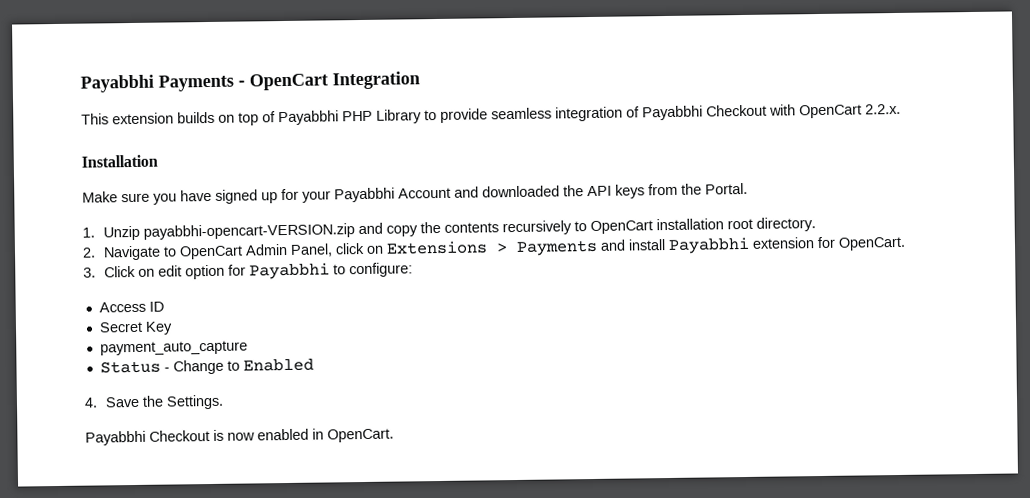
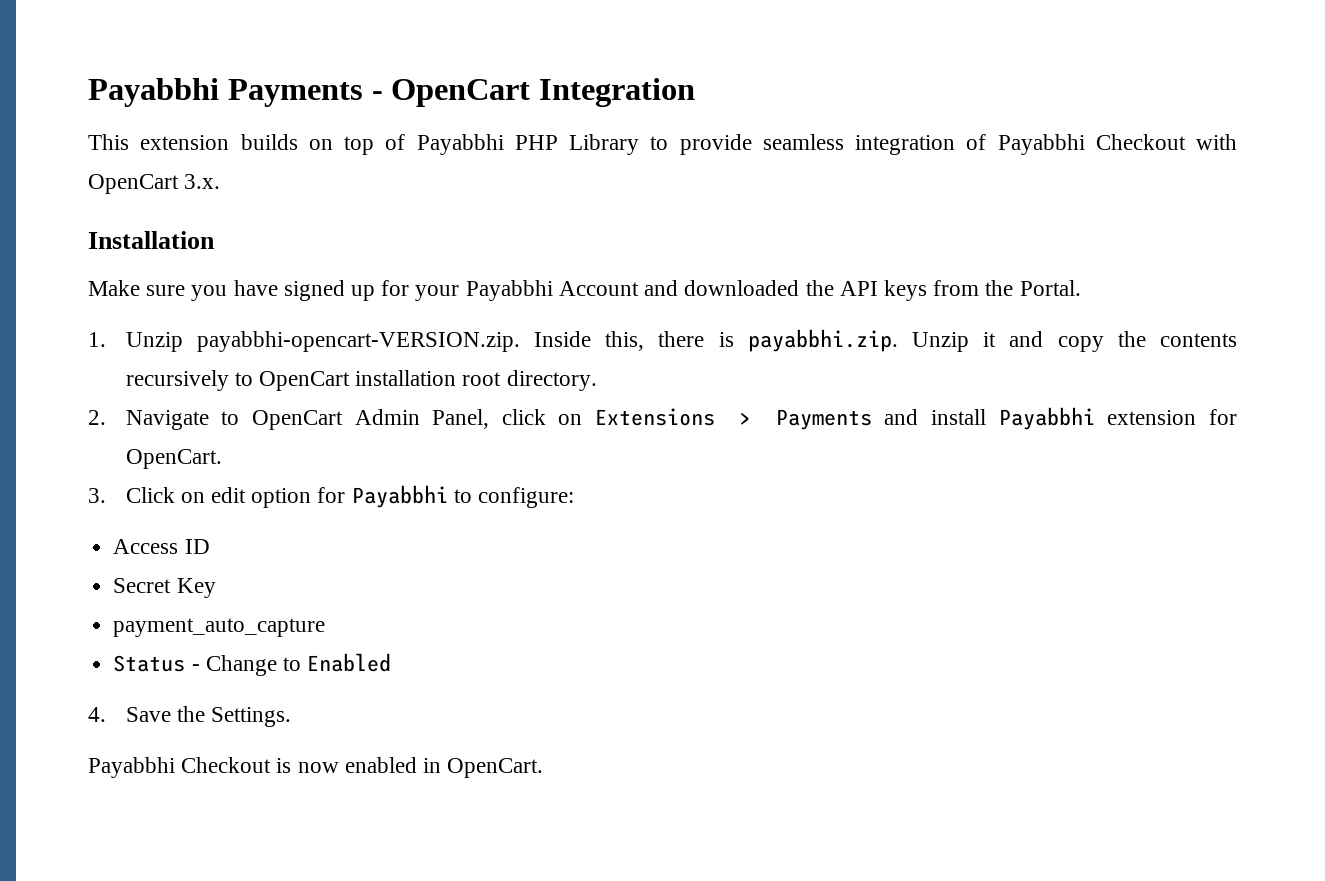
[865,103,901,115] 2.2.x. -> [184,174,221,189] 3.x.
[143,223,356,240] payabbhi-opencart-VERSION.zip -> [196,329,997,352] payabbhi-opencart-VERSION.zip. Inside this, there is payabbhi.zip. Unzip it

